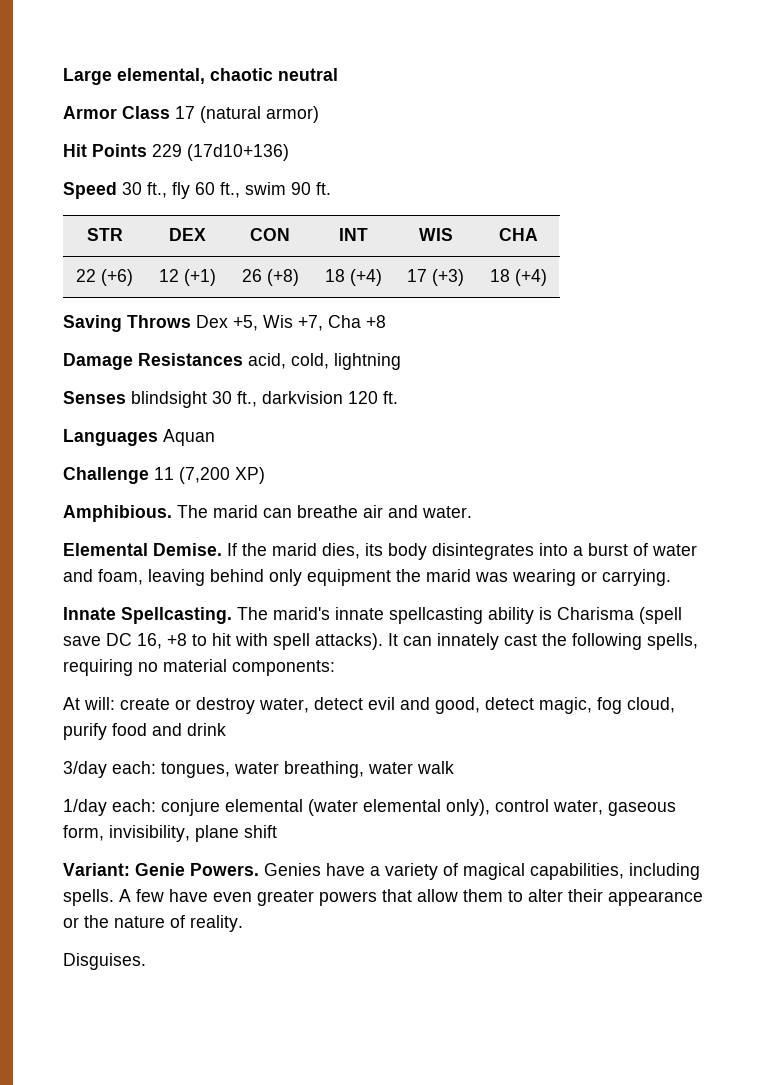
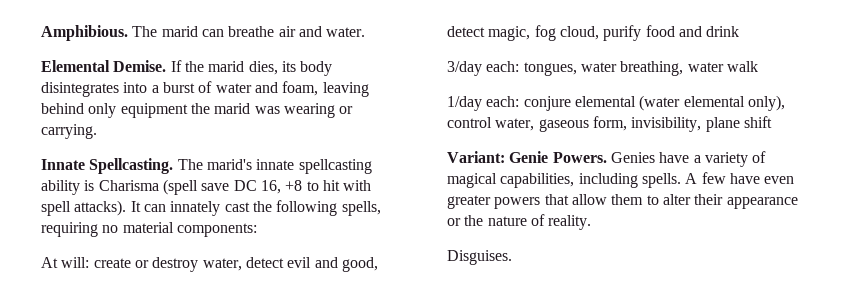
[63,68,338,85] [63,106,319,123] [63,144,289,161] [63,182,331,199] [86,228,123,241] [168,228,206,241] [250,228,290,241] [338,228,368,241] [418,228,453,241] [498,228,538,241] [76,269,133,286] [158,269,216,286] [241,269,299,286] [324,269,382,286] [407,269,464,286] [489,269,547,286] [63,315,386,332] [63,353,401,370] [63,391,398,408] [63,429,215,446] [63,467,265,484] Large elemental, chaotic neutral // Armor Class 17 (natural armor) // Hit Points 229 (17d10+136) // Speed 30 ft., fly 60 ft., swim 90 ft. // STR | DEX | CON | INT | WIS | CHA // 22 (+6) | 12 (+1) | 26 (+8) | 18 (+4) | 17 (+3) | 18 (+4) // Saving Throws Dex +5, Wis +7, Cha +8 // Damage Resistances acid, cold, lightning // Senses blindsight 30 ft., darkvision 120 ft. // Languages Aquan // Challenge 11 (7,200 XP) // -> (41, 33) none

